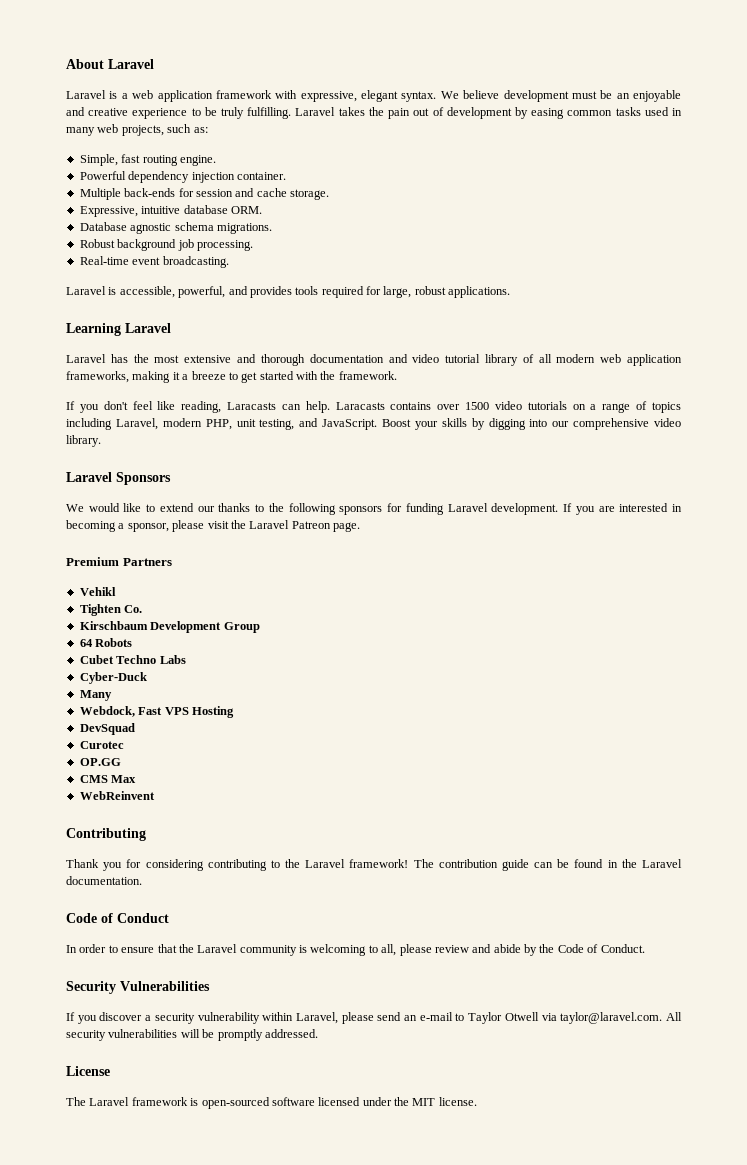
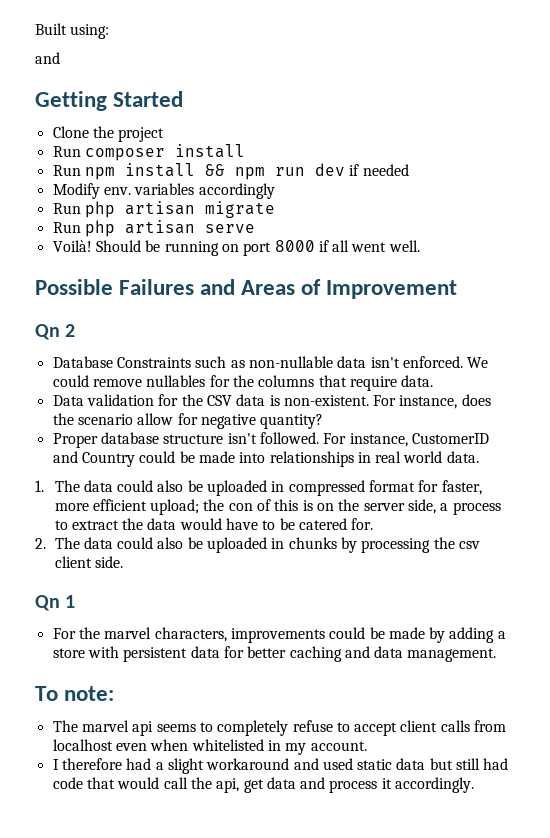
[66,59,154,69] [66,90,681,102] [66,107,683,119] [66,124,208,136] [79,154,216,166] [79,171,286,183] [79,188,329,200] [79,205,262,217] [79,222,272,234] [79,239,253,251] [79,256,229,268] [66,286,511,298] [66,323,171,336] [66,354,682,366] [66,371,397,383] [66,401,682,413] [66,418,681,430] [66,435,101,447] [66,472,171,485] [66,503,682,515] [66,520,360,532] [66,557,172,566] [79,587,116,596] [79,604,143,616] [79,621,260,633] [79,638,133,647] [79,655,186,664] [79,672,147,684] [79,690,112,701] [79,706,234,718] [79,723,135,735] [79,741,124,749] [79,758,121,766] [79,775,137,783] [79,791,155,800] [66,828,146,841] [66,859,682,871] [66,876,142,885] [66,913,169,923] [66,944,645,956] [66,981,210,994] [66,1012,682,1024] [66,1029,318,1041] [66,1066,110,1076] [66,1097,477,1109] About Laravel // Laravel is a web application framework with expressive, elegant syntax. We believe development must be an enjoyable and creative experience to be truly fulfilling. Laravel takes the pain out of development by easing common tasks used in many web projects, such as: // Simple, fast routing engine. // Powerful dependency injection container. // Multiple back-ends for session and cache storage. // Expressive, intuitive database ORM. // Database agnostic schema migrations. // Robust background job processing. // Real-time event broadcasting. // Laravel is accessible, powerful, and provides tools required for large, robust applications. // Learning Laravel // Laravel has the most extensive and thorough documentation and video tutorial library of all modern web application frameworks, making it a breeze to get started with the framework. // If you don't feel like reading, Laracasts can help. Laracasts contains over 1500 video tutorials on a range of topics including Laravel, modern PHP, unit testing, and JavaScript. Boost your skills by digging into our comprehensive video library. // Laravel Sponsors // We would like to extend our thanks to the following sponsors for funding Laravel development. If you are interested in becoming a sponsor, please visit the Laravel Patreon page. // Premium Partners // Vehikl // Tighten Co. // Kirschbaum Development Group // 64 Robots // Cubet Techno Labs // Cyber-Duck // Many // Webdock, Fast VPS Hosting // DevSquad // Curotec // OP.GG // CMS Max // WebReinvent // Contributing // Thank you for considering contributing to the Laravel framework! The contribution guide can be found in the Laravel documentation. // Code of Conduct // In order to ensure that the Laravel community is welcoming to all, please review and abide by the Code of Conduct. // Security Vulnerabilities // If you discover a security vulnerability within Laravel, please send an e-mail to Taylor Otwell via taylor@laravel.com. All security vulnerabilities will be promptly addressed. // License // The Laravel framework is open-sourced software licensed under the MIT license. -> [35,23,110,39] [35,52,60,64] [35,91,184,111] [52,126,165,142] [52,144,245,161] [52,163,409,180] [52,183,275,199] [52,201,275,218] [52,220,255,237] [52,240,420,256] [35,279,458,299] [35,324,76,340] [52,356,489,368] [52,375,434,391] [52,394,491,409] [52,413,324,429] [52,432,489,448] [52,451,479,467] [35,480,482,496] [54,499,501,515] [54,518,374,530] [35,537,481,553] [54,556,123,568] [35,595,76,611] [52,627,506,643] [52,646,497,662] [35,686,115,701] [52,720,507,736] [52,739,367,755] [52,758,509,774] [52,777,475,793] Built using: // and // Getting Started // Clone the project // Run composer install // Run npm install && npm run dev if needed // Modify env. variables accordingly // Run php artisan migrate // Run php artisan serve // Voilà! Should be running on port 8000 if all went well. // Possible Failures and Areas of Improvement // Qn 2 // Database Constraints such as non-nullable data isn't enforced. We could remove nullables for the columns that require data. // Data validation for the CSV data is non-existent. For instance, does the scenario allow for negative quantity? // Proper database structure isn't followed. For instance, CustomerID and Country could be made into relationships in real world data. // 1. The data could also be uploaded in compressed format for faster, more efficient upload; the con of this is on the server side, a process to extract the data would have to be catered for. // 2. The data could also be uploaded in chunks by processing the csv client side. // Qn 1 // For the marvel characters, improvements could be made by adding a store with persistent data for better caching and data management. // To note: // The marvel api seems to completely refuse to accept client calls from localhost even when whitelisted in my account. // I therefore had a slight workaround and used static data but still had code that would call the api, get data and process it accordingly.

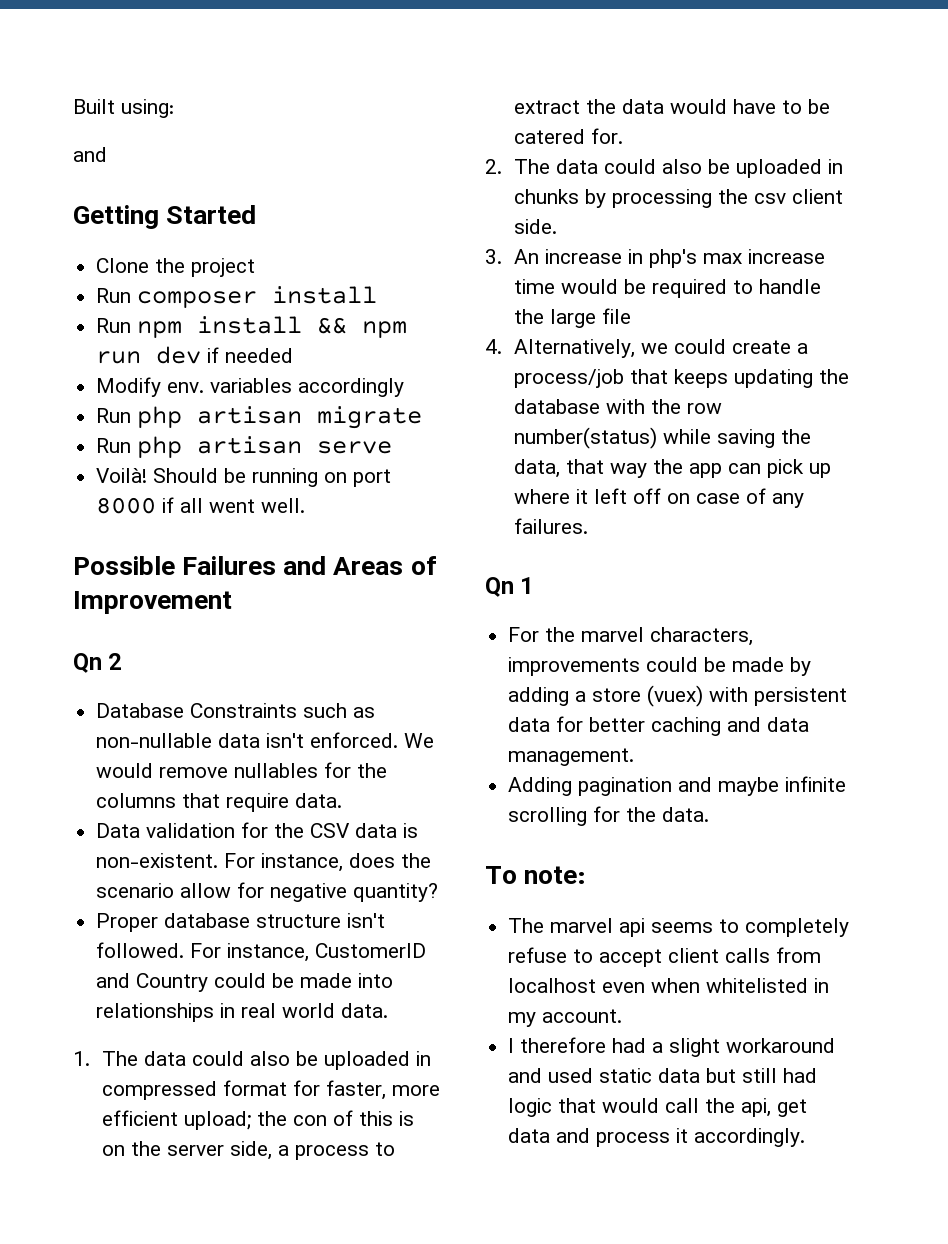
[52,375,89,387] could -> [96,763,154,778] would
(123, 562) none -> [485,249,826,268] [514,279,822,298] [514,308,632,328] [485,339,809,358] [514,369,850,388] [514,399,723,414] [514,427,812,449] [514,459,832,478] [514,488,805,508] [514,518,589,534] // 3. An increase in php's max increase time would be required to handle the large file // 4. Alternatively, we could create a process/job that keeps updating the database with the row number(status) while saving the data, that way the app can pick up where it left off on case of any failures.
(85, 653) none -> [647,685,704,707] (vuex)
(497, 655) none -> [508,776,847,796] [508,806,710,826] // Adding pagination and maybe infinite scrolling for the data.
[52,777,83,789] code -> [508,1098,553,1117] logic

